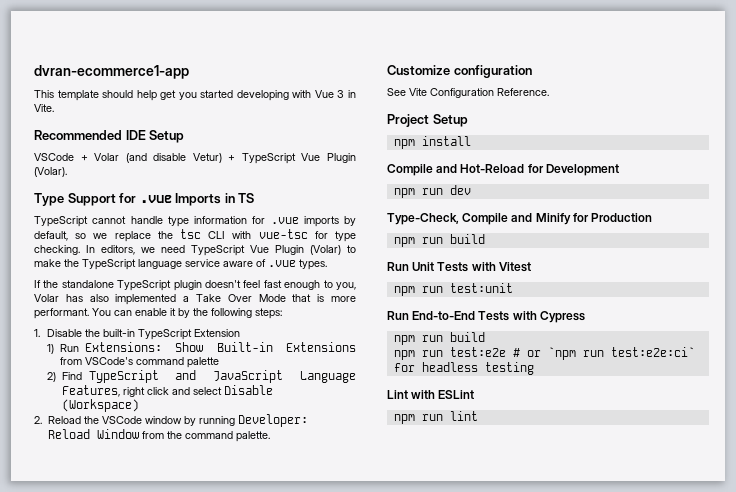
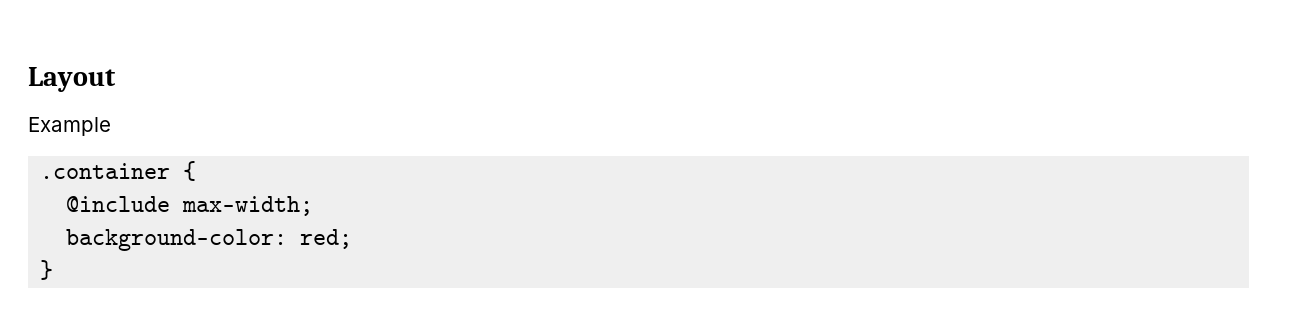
[34,65,189,79] [34,90,356,101] [34,104,54,112] [34,130,185,143] [34,153,356,164] [34,167,67,177] [34,193,255,206] [34,216,356,227] [34,229,356,242] [34,245,356,256] [34,259,327,270] [34,280,356,291] [34,294,357,305] [34,308,282,319] [34,329,240,340] [46,342,356,354] [59,357,219,368] [46,370,357,383] [61,385,273,397] [61,399,139,412] [34,414,308,427] [47,429,270,442] [387,65,532,78] [387,88,549,98] [387,114,468,127] [393,136,471,149] [387,164,619,176] [393,185,471,198] [387,213,653,225] [393,234,485,247] [387,262,531,272] [393,283,513,296] [387,311,585,323] [393,332,485,345] [393,347,695,360] [393,362,534,375] [387,390,475,399] [393,411,478,424] dvran-ecommerce1-app // This template should help get you started developing with Vue 3 in Vite. // Recommended IDE Setup // VSCode + Volar (and disable Vetur) + TypeScript Vue Plugin (Volar). // Type Support for .vue Imports in TS // TypeScript cannot handle type information for .vue imports by default, so we replace the tsc CLI with vue-tsc for type checking. In editors, we need TypeScript Vue Plugin (Volar) to make the TypeScript language service aware of .vue types. // If the standalone TypeScript plugin doesn't feel fast enough to you, Volar has also implemented a Take Over Mode that is more performant. You can enable it by the following steps: // 1. Disable the built-in TypeScript Extension // 1) Run Extensions: Show Built-in Extensions from VSCode's command palette // 2) Find TypeScript and JavaScript Language Features, right click and select Disable (Workspace) // 2. Reload the VSCode window by running Developer: Reload Window from the command palette. // Customize configuration // See Vite Configuration Reference. // Project Setup // npm install // Compile and Hot-Reload for Development // npm run dev // Type-Check, Compile and Minify for Production // npm run build // Run Unit Tests with Vitest // npm run test:unit // Run End-to-End Tests with Cypress // npm run build // npm run test:e2e # or `npm run test:e2e:ci` for headless testing // Lint with ESLint // npm run lint -> [28,67,116,92] [28,117,111,136] [40,161,197,181] [66,196,314,216] [66,229,353,251] [40,260,54,280] Layout // Example // .container { // @include max-width; // background-color: red; // }

